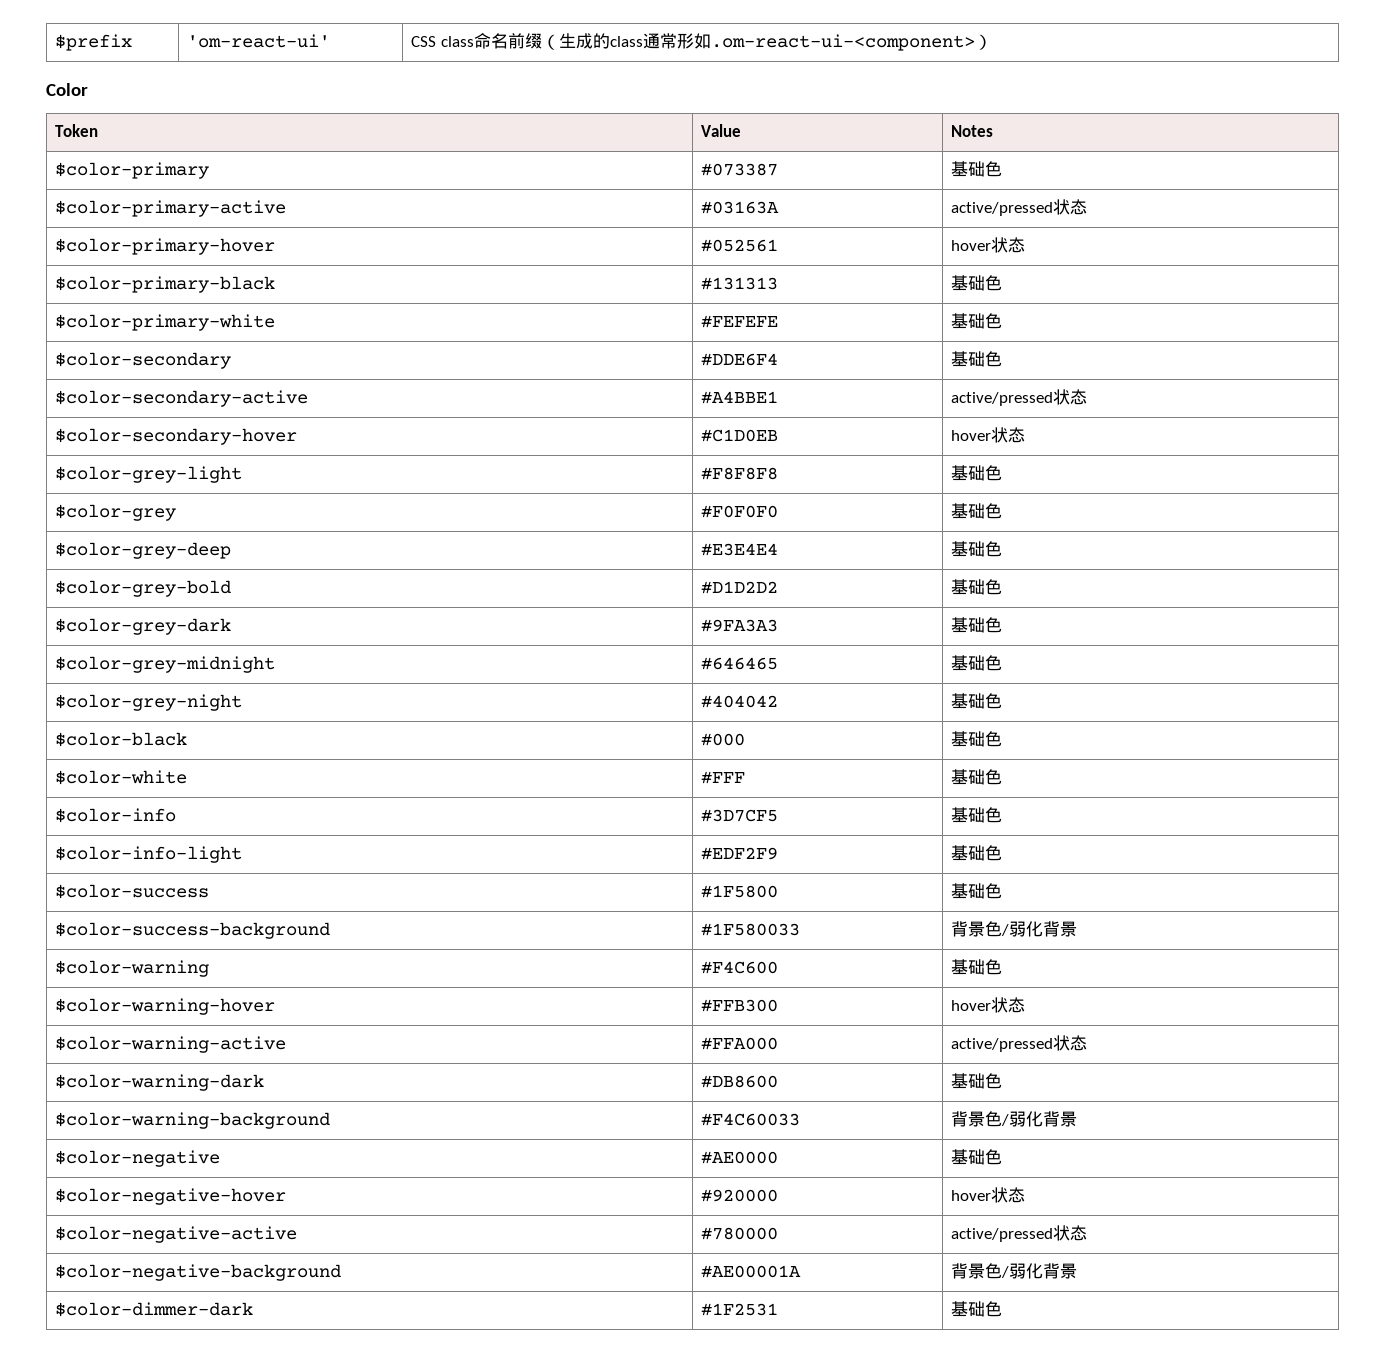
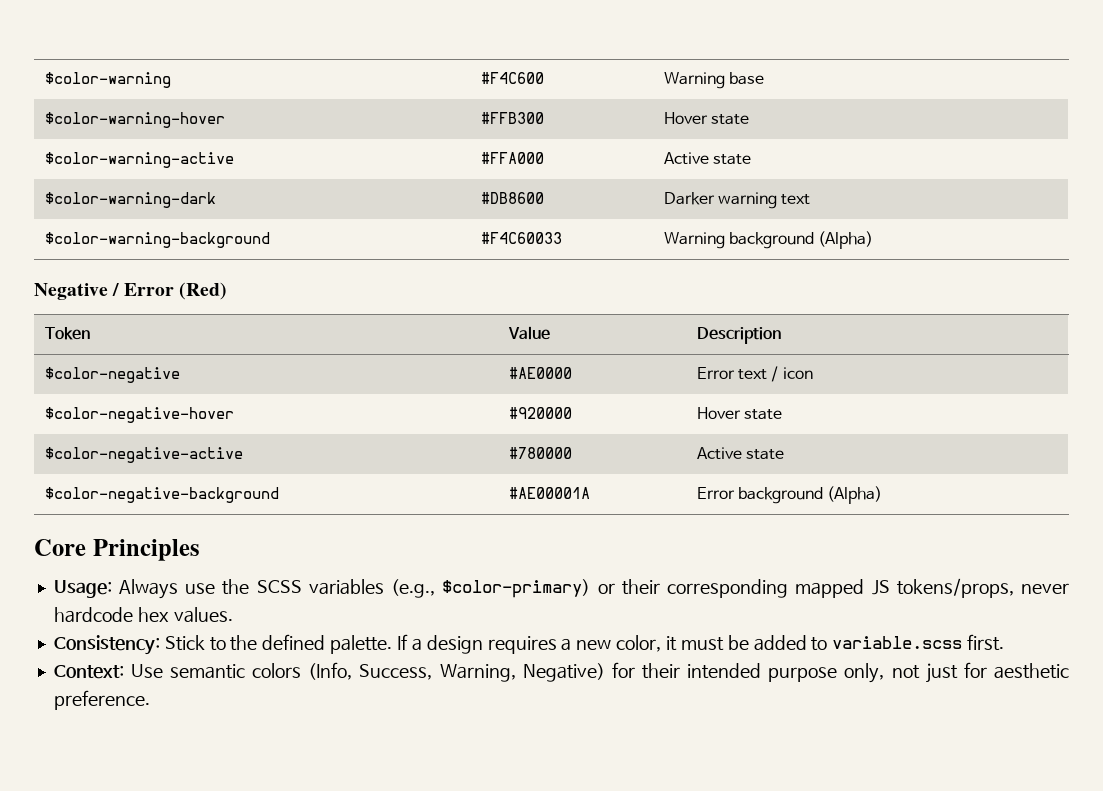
[55,34,133,51] [187,34,331,48] [411,33,992,51] [46,83,88,96] [55,124,99,137] [701,124,742,137] [951,125,994,137] [55,162,210,179] [701,163,779,176] [951,161,1003,177] [55,200,287,217] [701,201,780,214] [951,199,1088,216] [55,238,276,255] [701,239,779,252] [951,237,1026,253] [55,276,276,293] [701,277,779,290] [951,275,1003,291] [55,314,276,331] [701,315,779,328] [951,313,1003,329] [55,352,232,369] [701,353,779,366] [951,351,1003,367] [55,390,309,407] [701,391,779,404] [951,389,1088,406] [55,428,298,445] [701,429,779,442] [951,427,1026,443] [55,466,243,483] [701,467,779,480] [951,465,1003,481] [55,504,177,521] [701,505,779,518] [951,503,1003,519] [55,542,232,559] [701,543,779,556] [951,541,1003,557] [55,580,232,597] [701,581,779,594] [951,579,1003,595] [55,618,232,635] [701,619,779,632] [951,617,1003,633] [55,656,276,673] [701,657,779,670] [951,655,1003,671] [55,694,243,711] [701,695,779,708] [951,693,1003,709] [55,732,188,747] [701,733,746,746] [951,731,1003,747] [55,770,188,785] [701,771,746,784] [951,769,1003,785] [55,808,177,823] [701,809,779,822] [951,807,1003,823] [55,846,243,863] [701,847,779,860] [951,845,1003,861] [55,884,210,899] [701,885,779,898] [951,883,1003,899] [55,922,331,939] [701,923,801,936] [951,921,1078,937] [55,960,210,977] [701,961,779,974] [951,959,1003,975] [55,998,276,1015] [701,999,779,1012] [951,997,1026,1013] [55,1036,287,1053] [701,1037,779,1050] [951,1035,1088,1052] [55,1074,265,1091] [701,1075,779,1088] [951,1073,1003,1089] [55,1112,331,1129] [701,1113,801,1126] [951,1111,1078,1127] [55,1150,221,1167] [701,1151,779,1164] [951,1149,1003,1165] $prefix | 'om-react-ui' | CSS class命名前缀（生成的class通常形如.om-react-ui-<component>） // Color // Token | Value | Notes // $color-primary | #073387 | 基础色 // $color-primary-active | #03163A | active/pressed状态 // $color-primary-hover | #052561 | hover状态 // $color-primary-black | #131313 | 基础色 // $color-primary-white | #FEFEFE | 基础色 // $color-secondary | #DDE6F4 | 基础色 // $color-secondary-active | #A4BBE1 | active/pressed状态 // $color-secondary-hover | #C1D0EB | hover状态 // $color-grey-light | #F8F8F8 | 基础色 // $color-grey | #F0F0F0 | 基础色 // $color-grey-deep | #E3E4E4 | 基础色 // $color-grey-bold | #D1D2D2 | 基础色 // $color-grey-dark | #9FA3A3 | 基础色 // $color-grey-midnight | #646465 | 基础色 // $color-grey-night | #404042 | 基础色 // $color-black | #000 | 基础色 // $color-white | #FFF | 基础色 // $color-info | #3D7CF5 | 基础色 // $color-info-light | #EDF2F9 | 基础色 // $color-success | #1F5800 | 基础色 // $color-success-background | #1F580033 | 背景色/弱化背景 // $color-warning | #F4C600 | 基础色 // $color-warning-hover | #FFB300 | hover状态 // $color-warning-active | #FFA000 | active/pressed状态 // $color-warning-dark | #DB8600 | 基础色 // $color-warning-background | #F4C60033 | 背景色/弱化背景 // $color-negative | #AE0000 | 基础色 -> [44,72,171,88] [480,72,544,84] [663,72,765,89] [44,112,225,128] [480,112,544,124] [663,112,750,125] [44,152,234,168] [480,152,544,164] [663,152,752,165] [44,192,216,208] [480,192,544,204] [663,192,811,209] [44,232,270,248] [480,232,562,244] [663,231,874,249] [34,282,227,300] [44,327,90,340] [507,326,550,340] [696,327,781,344] [44,367,180,383] [508,367,572,379] [696,366,813,382] $color-warning | #F4C600 | Warning base // $color-warning-hover | #FFB300 | Hover state // $color-warning-active | #FFA000 | Active state // $color-warning-dark | #DB8600 | Darker warning text // $color-warning-background | #F4C60033 | Warning background (Alpha) // Negative / Error (Red) // Token | Value | Description // $color-negative | #AE0000 | Error text / icon
[951,1187,1026,1203] hover状态 -> [696,407,783,420] Hover state
[951,1225,1088,1242] active/pressed状态 -> [696,447,785,460] Active state
[951,1263,1078,1279] [55,1302,254,1317] [701,1303,779,1316] [951,1301,1003,1317] 背景色/弱化背景 // $color-dimmer-dark | #1F2531 | 基础色 -> [696,486,883,504] [34,539,200,561] [53,578,1069,599] [53,607,233,623] [53,634,1005,655] [53,662,1070,683] [53,690,150,710] Error background (Alpha) // Core Principles // Usage: Always use the SCSS variables (e.g., $color-primary) or their corresponding mapped JS tokens/props, never hardcode hex values. // Consistency: Stick to the defined palette. If a design requires a new color, it must be added to variable.scss first. // Context: Use semantic colors (Info, Success, Warning, Negative) for their intended purpose only, not just for aesthetic preference.

